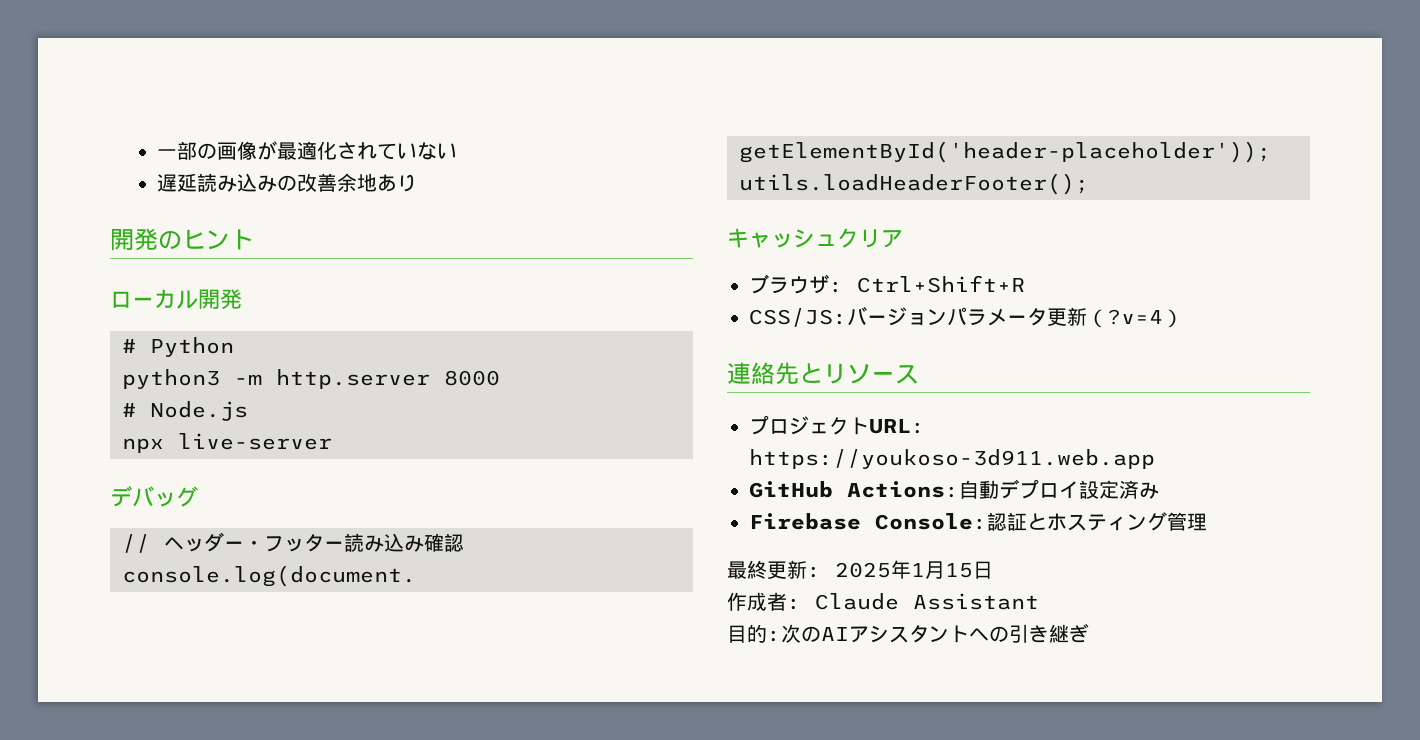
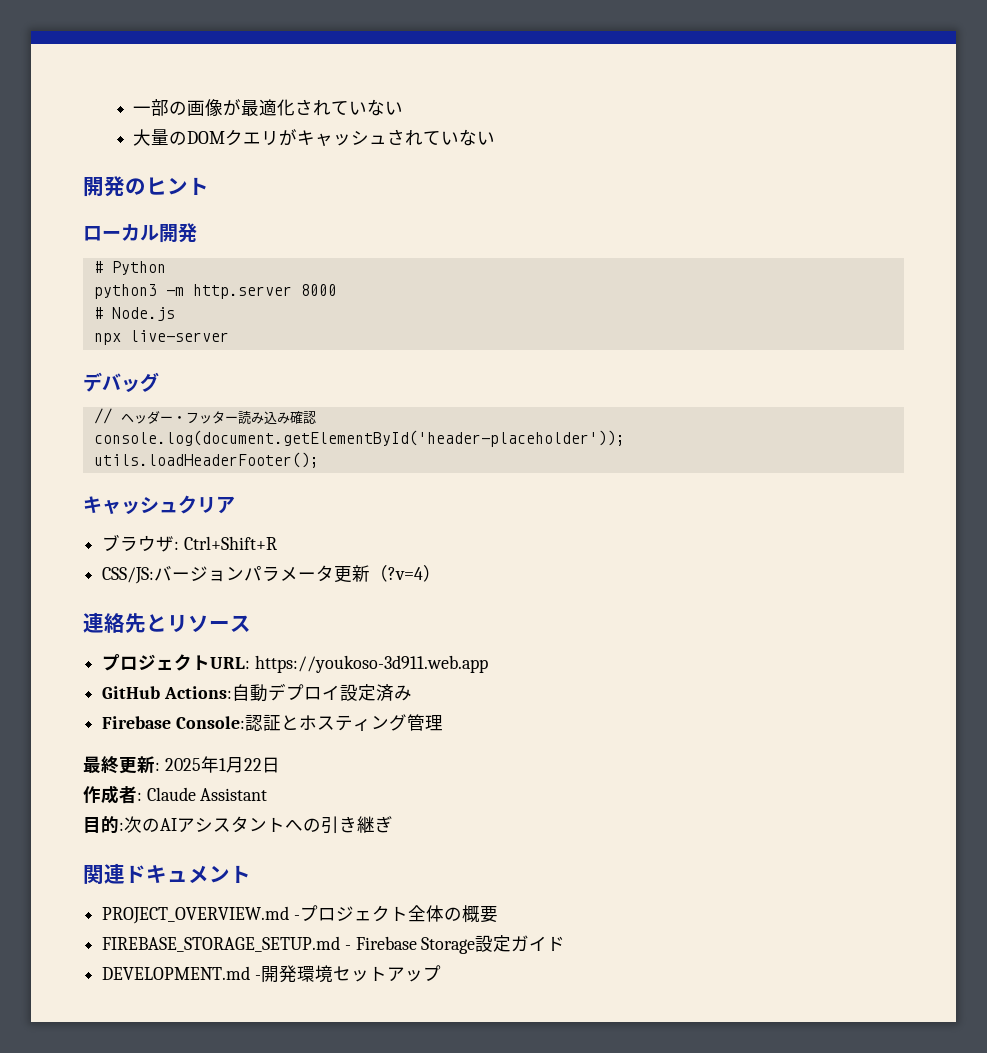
[157,173,418,192] 遅延読み込みの改善余地あり -> [133,129,496,146] 大量のDOMクエリがキャッシュされていない
[945,563,973,578] 15 -> [243,758,262,771] 22
(1089, 633) none -> [83,863,251,884] [102,905,498,924] [102,935,566,954] [102,965,441,983] // 関連ドキュメント // PROJECT_OVERVIEW.md -プロジェクト全体の概要 // FIREBASE_STORAGE_SETUP.md - Firebase Storage設定ガイド // DEVELOPMENT.md -開発環境セットアップ

